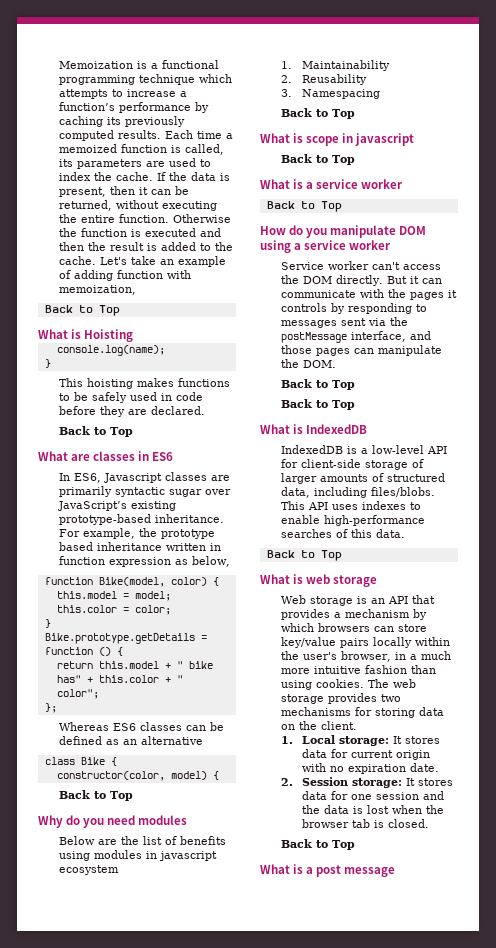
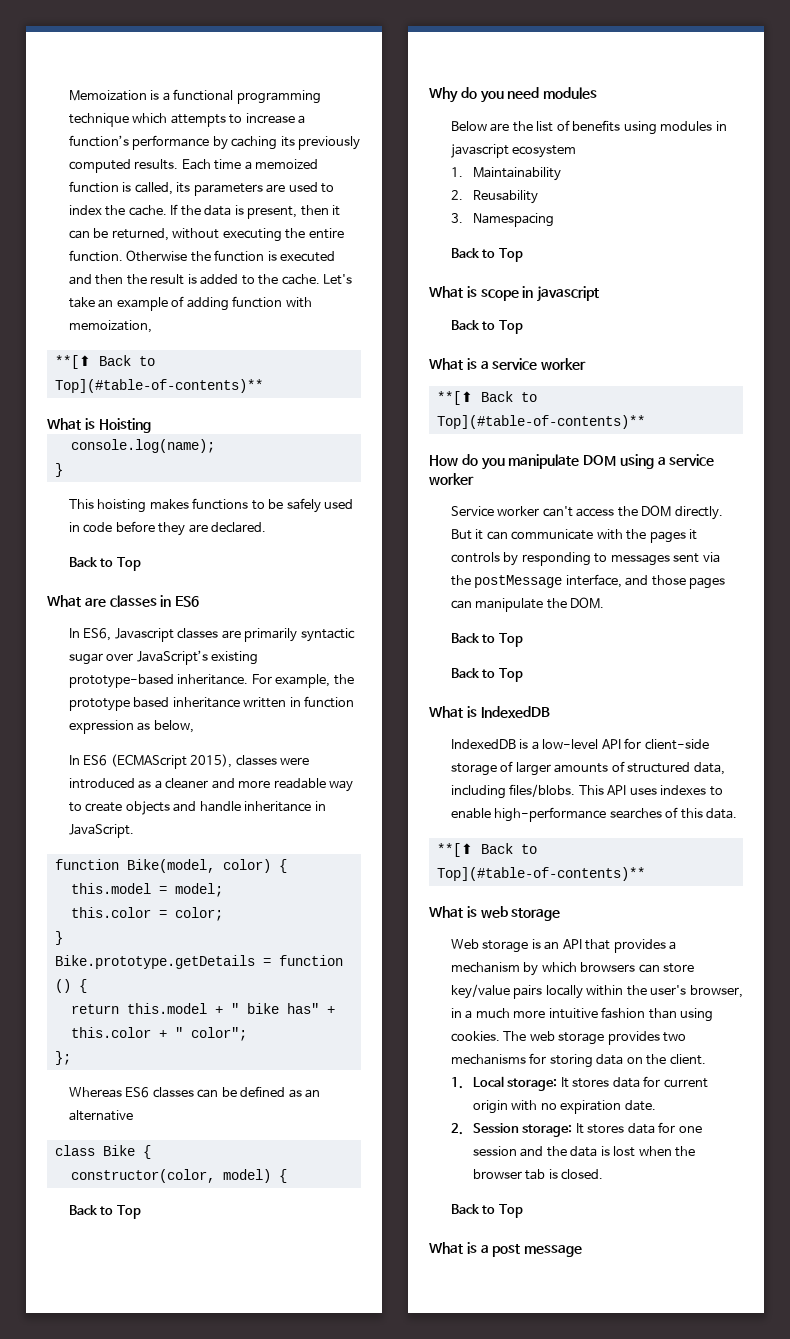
[44,305,120,316] Back to Top -> [54,355,155,369] [54,379,263,393] **[⬆ Back to Top](#table-of-contents)**
(231, 561) none -> [68,754,310,769] [68,778,354,792] [68,801,326,815] [68,824,134,838] // In ES6 (ECMAScript 2015), classes were introduced as a cleaner and more readable way to create objects and handle inheritance in JavaScript.
[266,201,342,212] Back to Top -> [436,391,537,405] [436,415,645,429] **[⬆ Back to Top](#table-of-contents)**
[266,550,342,561] Back to Top -> [436,843,537,857] [436,867,645,881] **[⬆ Back to Top](#table-of-contents)**

